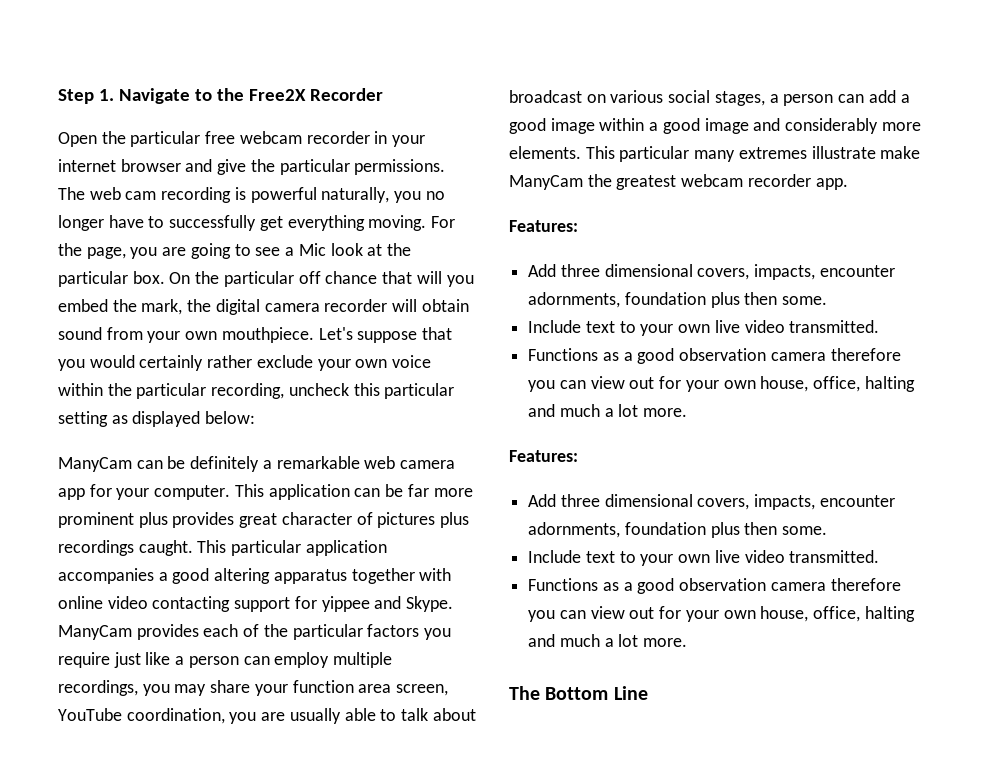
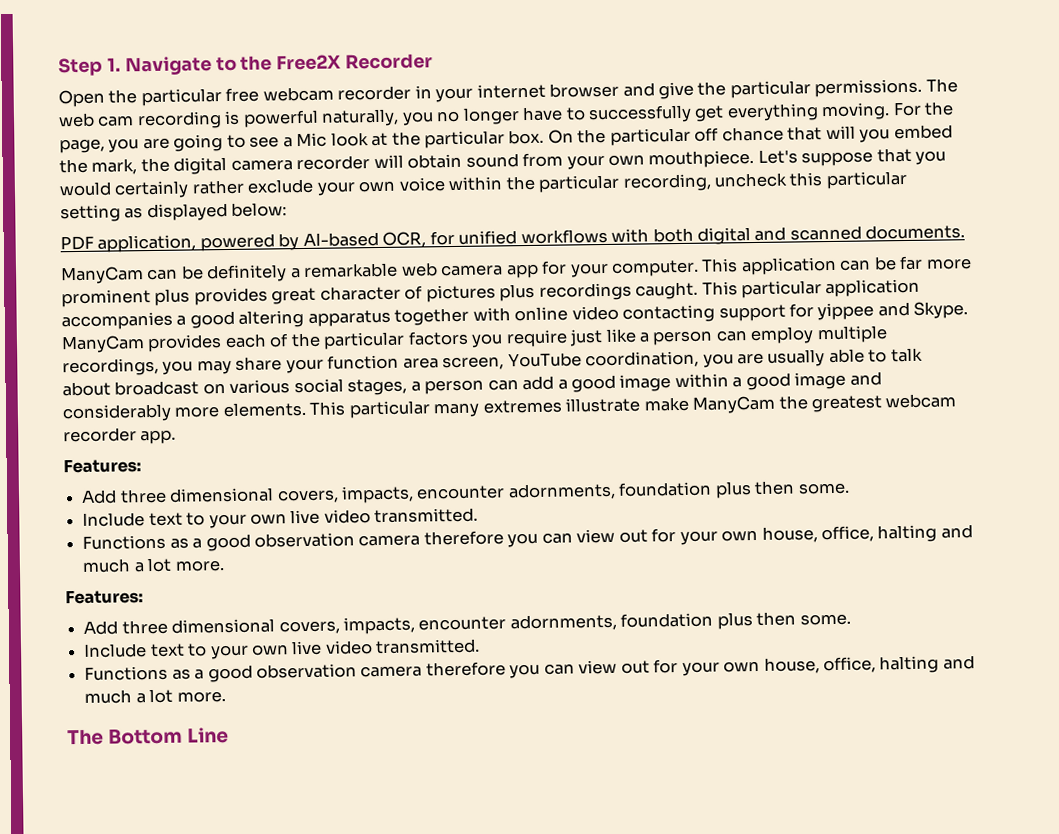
(256, 417) none -> [60,224,966,253] // PDF application, powered by AI-based OCR, for unified workflows with both digital and scanned documents.

